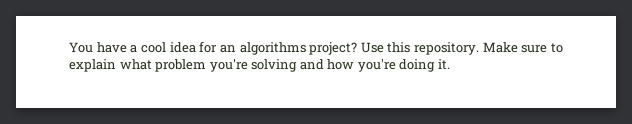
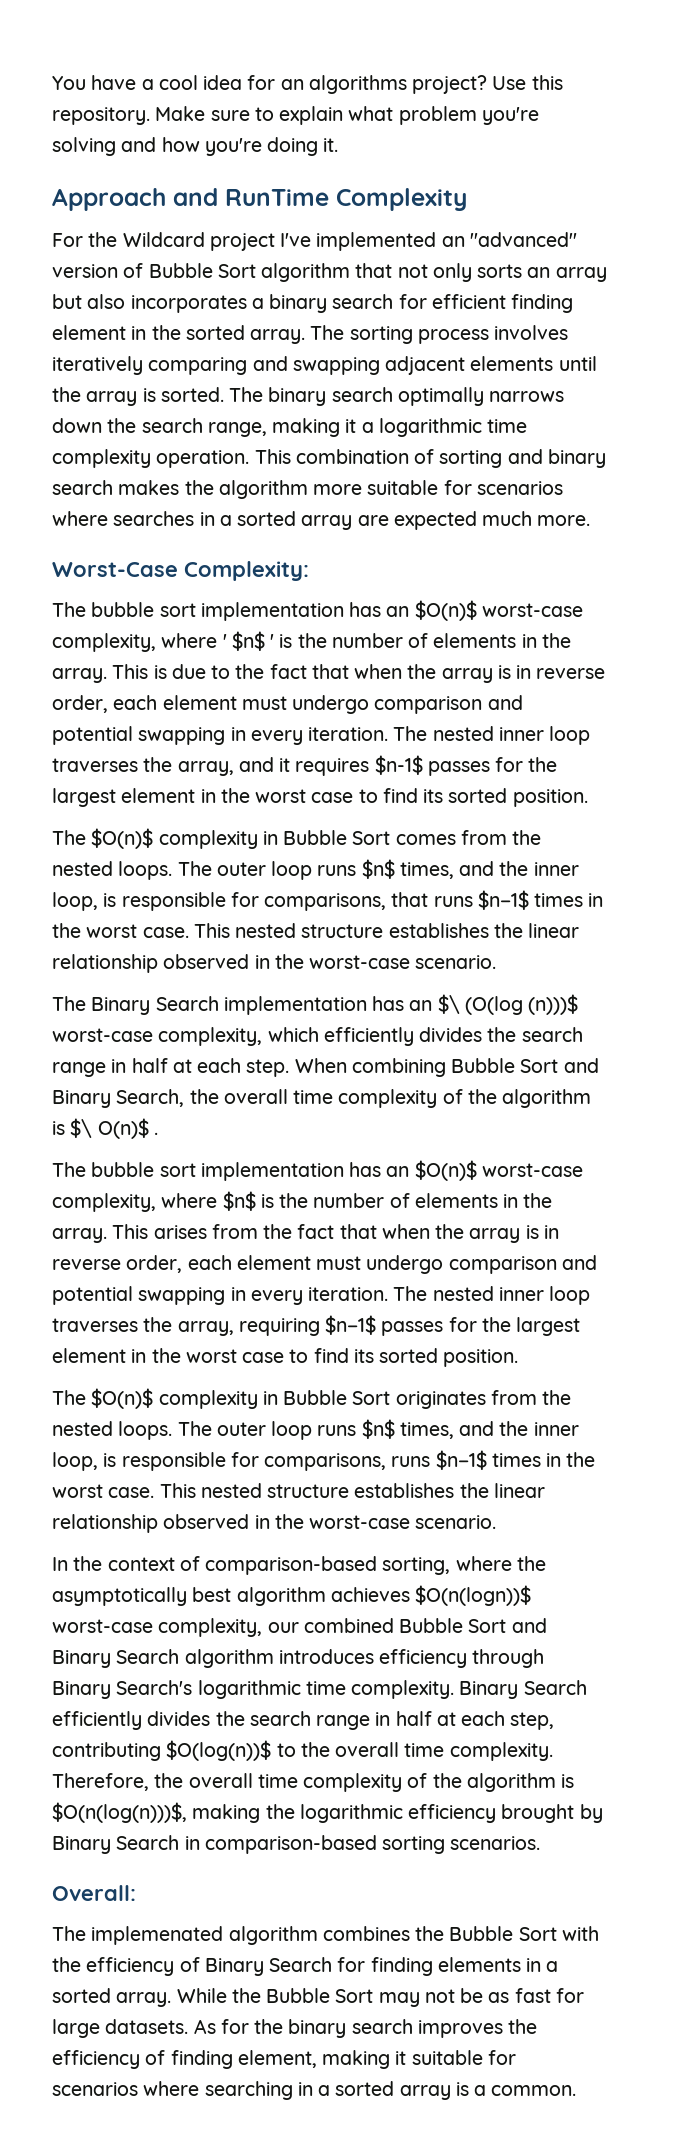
(450, 64) none -> [52,188,467,211] [52,232,577,251] [52,263,607,282] [52,294,574,313] [52,325,569,344] [52,356,597,375] [52,387,565,406] [52,418,528,437] [52,449,606,468] [52,480,563,499] [52,511,591,530] [52,561,309,581] [52,600,583,621] [52,631,571,652] [52,664,606,683] [52,695,523,714] [52,726,591,745] [52,755,558,776] [52,788,588,807] [52,828,542,849] [52,859,579,880] [52,890,604,911] [52,923,580,938] [52,954,497,973] [52,994,579,1015] [52,1027,583,1046] [52,1058,599,1077] [52,1089,592,1108] [52,1118,158,1139] [52,1160,583,1181] [52,1191,553,1212] [52,1224,559,1243] [52,1255,597,1274] [52,1286,591,1305] [52,1315,581,1336] [52,1348,519,1367] [52,1388,572,1409] [52,1419,579,1440] [52,1450,596,1471] [52,1483,545,1498] [52,1514,497,1533] [52,1556,546,1575] [52,1585,532,1606] [52,1618,547,1637] [52,1649,545,1668] [52,1680,587,1699] [52,1711,555,1730] [52,1740,553,1761] [52,1773,575,1792] [52,1802,603,1823] [52,1835,541,1854] [52,1885,136,1901] [52,1926,599,1945] [52,1957,559,1976] [52,1988,584,2007] [52,2019,538,2038] [52,2050,516,2069] [52,2081,577,2100] // Approach and RunTime Complexity // For the Wildcard project I've implemented an "advanced" version of Bubble Sort algorithm that not only sorts an array but also incorporates a binary search for efficient finding element in the sorted array. The sorting process involves iteratively comparing and swapping adjacent elements until the array is sorted. The binary search optimally narrows down the search range, making it a logarithmic time complexity operation. This combination of sorting and binary search makes the algorithm more suitable for scenarios where searches in a sorted array are expected much more. // Worst-Case Complexity: // The bubble sort implementation has an $O(n)$ worst-case complexity, where ' $n$ ' is the number of elements in the array. This is due to the fact that when the array is in reverse order, each element must undergo comparison and potential swapping in every iteration. The nested inner loop traverses the array, and it requires $n-1$ passes for the largest element in the worst case to find its sorted position. // The $O(n)$ complexity in Bubble Sort comes from the nested loops. The outer loop runs $n$ times, and the inner loop, is responsible for comparisons, that runs $n−1$ times in the worst case. This nested structure establishes the linear relationship observed in the worst-case scenario. // The Binary Search implementation has an $\ (O(log (n)))$ worst-case complexity, which efficiently divides the search range in half at each step. When combining Bubble Sort and Binary Search, the overall time complexity of the algorithm is $\ O(n)$ . // The bubble sort implementation has an $O(n)$ worst-case complexity, where $n$ is the number of elements in the array. This arises from the fact that when the array is in reverse order, each element must undergo comparison and potential swapping in every iteration. The nested inner loop traverses the array, requiring $n−1$ passes for the largest element in the worst case to find its sorted position. // The $O(n)$ complexity in Bubble Sort originates from the nested loops. The outer loop runs $n$ times, and the inner loop, is responsible for comparisons, runs $n−1$ times in the worst case. This nested structure establishes the linear relationship observed in the worst-case scenario. // In the context of comparison-based sorting, where the asymptotically best algorithm achieves $O(n(logn))$ worst-case complexity, our combined Bubble Sort and Binary Search algorithm introduces efficiency through Binary Search's logarithmic time complexity. Binary Search efficiently divides the search range in half at each step, contributing $O(log(n))$ to the overall time complexity. Therefore, the overall time complexity of the algorithm is $O(n(log(n)))$, making the logarithmic efficiency brought by Binary Search in comparison-based sorting scenarios. // Overall: // The implemenated algorithm combines the Bubble Sort with the efficiency of Binary Search for finding elements in a sorted array. While the Bubble Sort may not be as fast for large datasets. As for the binary search improves the efficiency of finding element, making it suitable for scenarios where searching in a sorted array is a common.

